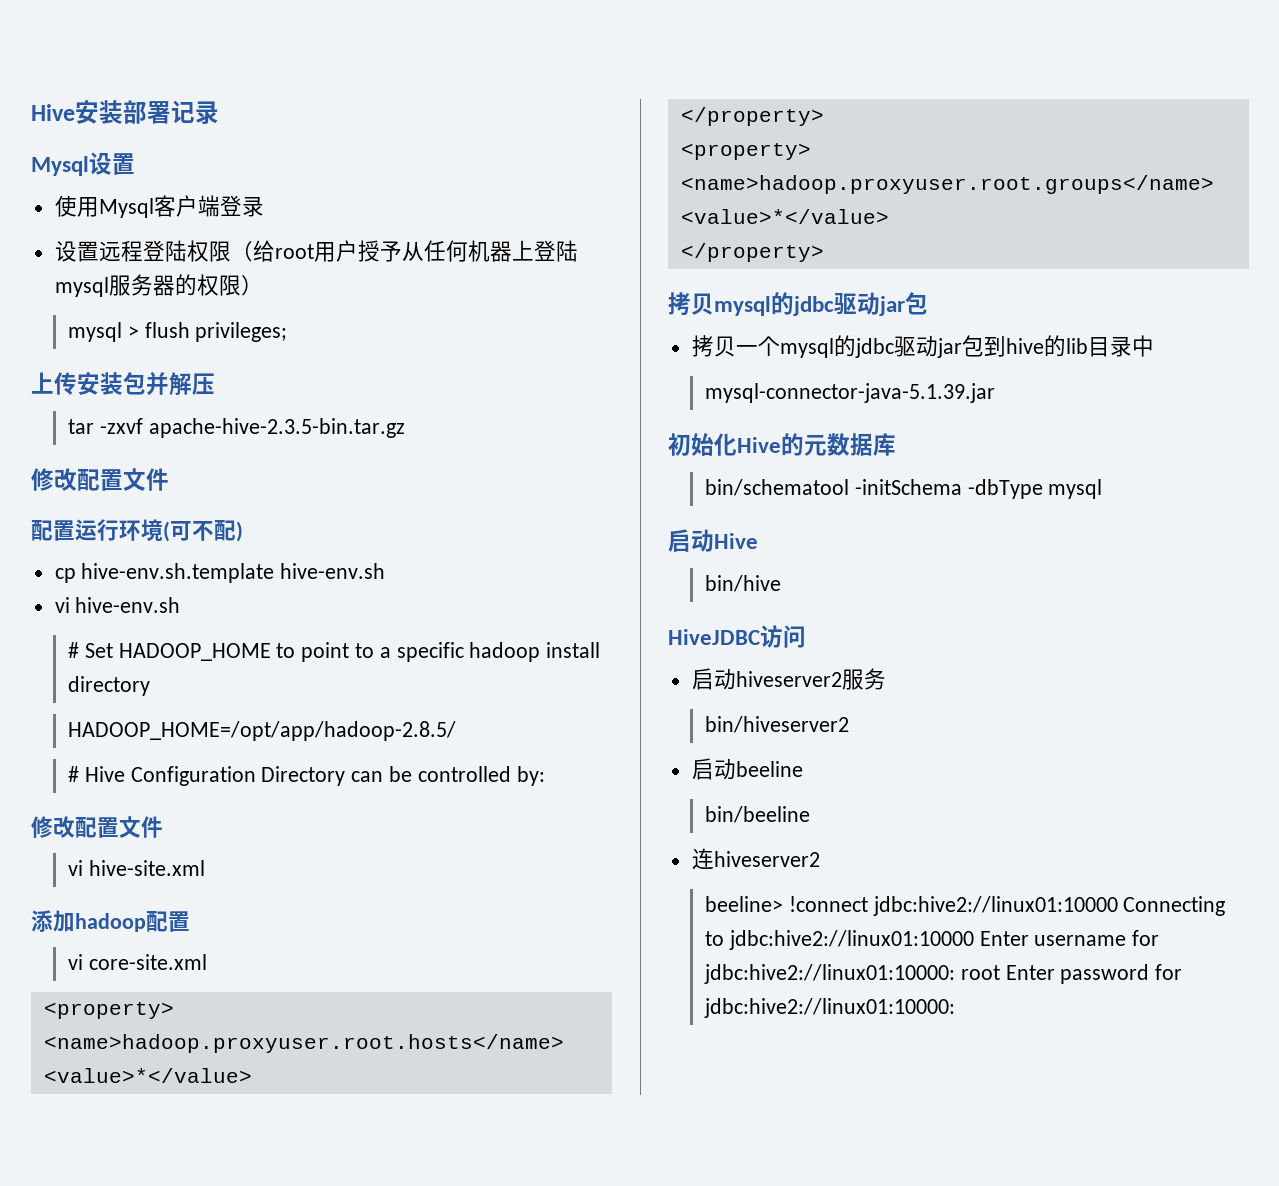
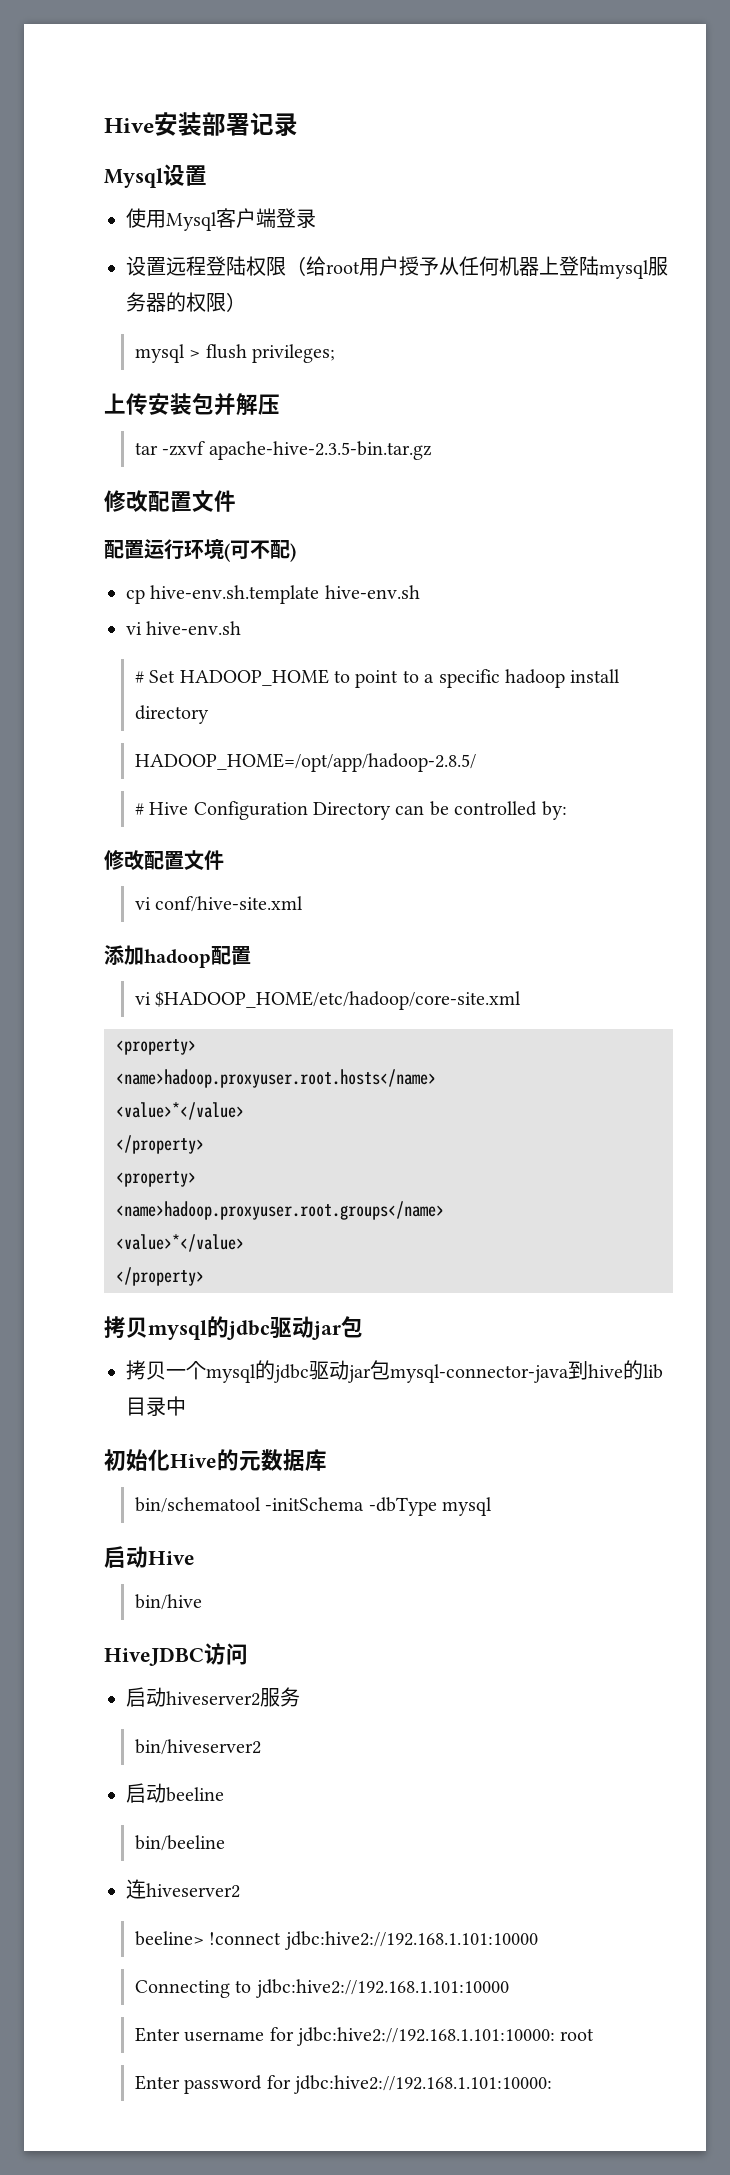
[88,860,205,876] hive-site.xml -> [155,896,304,912] conf/hive-site.xml
[88,954,207,970] core-site.xml -> [155,991,522,1010] $HADOOP_HOME/etc/hadoop/core-site.xml
(984, 346) none -> [390,1364,569,1383] mysql-connector-java
[705,383,996,403] // mysql-connector-java-5.1.39.jar -> (186, 1406) none
[872,896,1118,916] jdbc:hive2://linux01:10000 -> [284,1931,538,1950] jdbc:hive2://192.168.1.101:10000 //
[728,930,974,950] jdbc:hive2://linux01:10000 -> [255,1979,509,1998] jdbc:hive2://192.168.1.101:10000 //
[704,964,1000,984] jdbc:hive2://linux01:10000: root -> [297,2027,595,2046] jdbc:hive2://192.168.1.101:10000: root //
[704,998,956,1018] jdbc:hive2://linux01:10000: -> [294,2075,553,2094] jdbc:hive2://192.168.1.101:10000:

